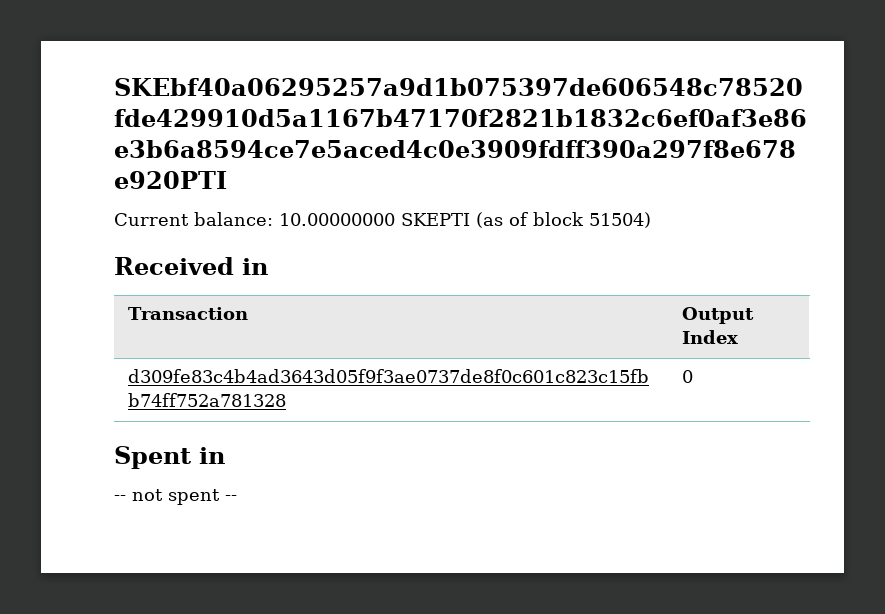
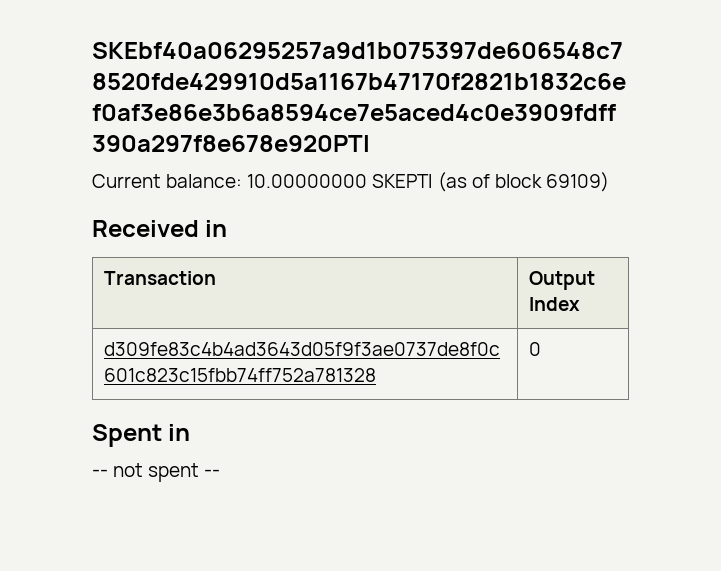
[589,212,651,228] 51504) -> [545,172,609,192] 69109)

